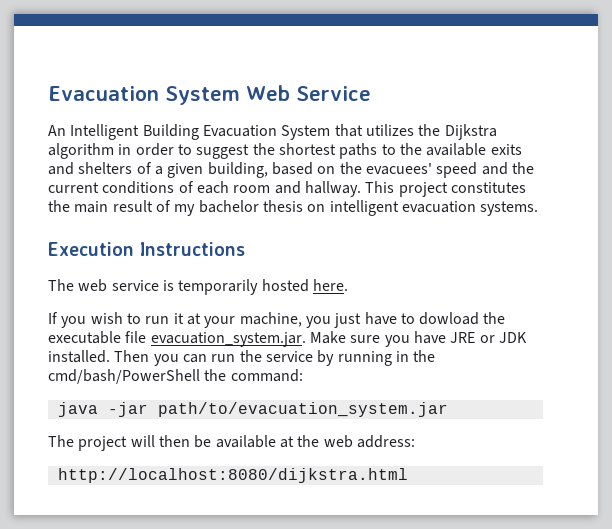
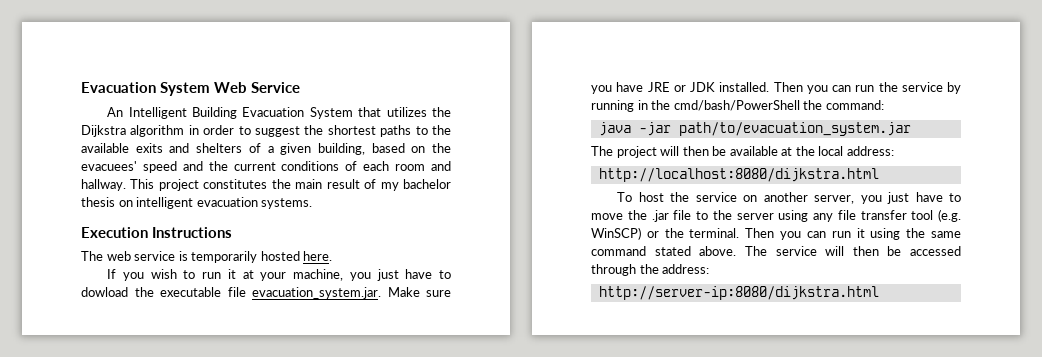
[323,435,353,448] web -> [818,146,844,156] local
(408, 475) none -> [617,192,961,204] [591,209,961,222] [591,227,961,240] [591,246,961,256] [591,264,710,276] [598,286,879,300] // To host the service on another server, you just have to move the .jar file to the server using any file transfer tool (e.g. WinSCP) or the terminal. Then you can run it using the same command stated above. The service will then be accessed through the address: // http://server-ip:8080/dijkstra.html

